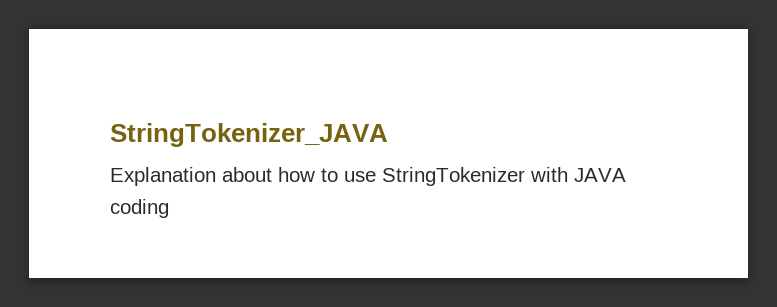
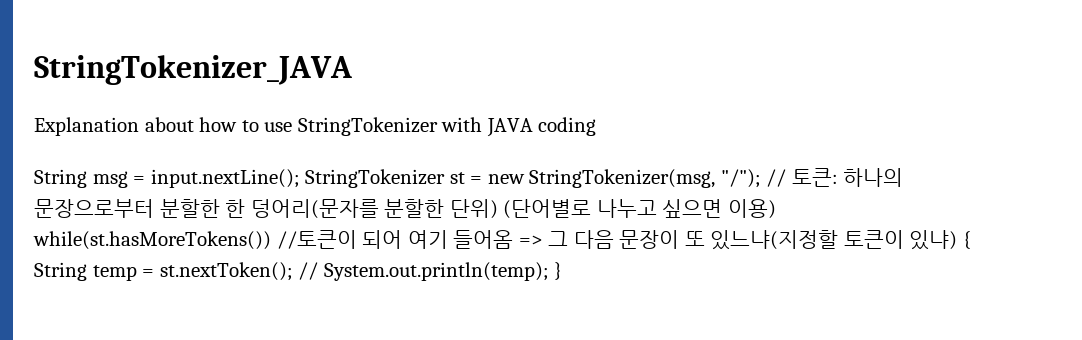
(169, 208) none -> [34,168,904,188] [34,199,776,219] [33,230,971,250] [34,262,563,281] // String msg = input.nextLine(); StringTokenizer st = new StringTokenizer(msg, "/"); // 토큰: 하나의 문장으로부터 분할한 한 덩어리(문자를 분할한 단위) (단어별로 나누고 싶으면 이용) while(st.hasMoreTokens()) //토큰이 되어 여기 들어옴 => 그 다음 문장이 또 있느냐(지정할 토큰이 있냐) { String temp = st.nextToken(); // System.out.println(temp); }

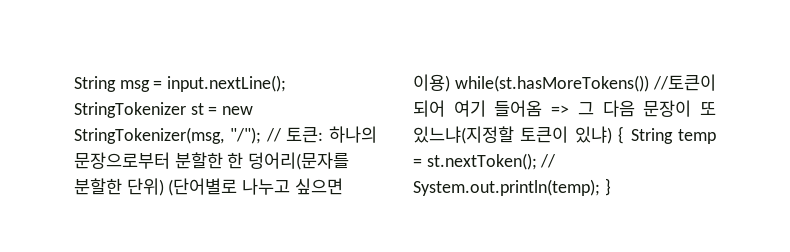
[34,55,352,85] [34,117,597,137] StringTokenizer_JAVA // Explanation about how to use StringTokenizer with JAVA coding // -> (74, 84) none

